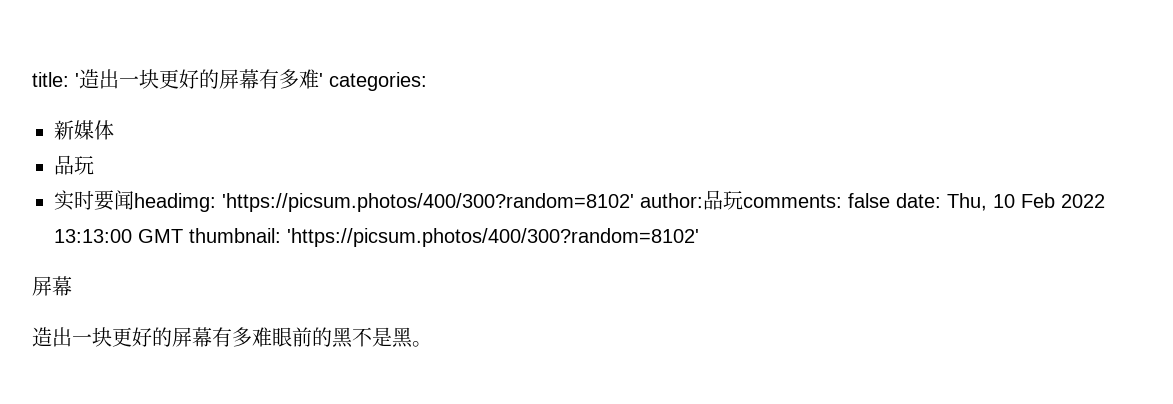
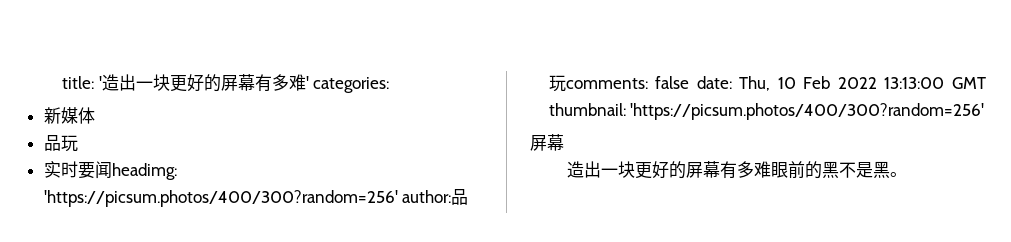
[222,193,634,212] 'https://picsum.photos/400/300?random=8102' -> [43,190,398,207] 'https://picsum.photos/400/300?random=256'
[287,228,699,247] 'https://picsum.photos/400/300?random=8102' -> [630,103,985,120] 'https://picsum.photos/400/300?random=256'

